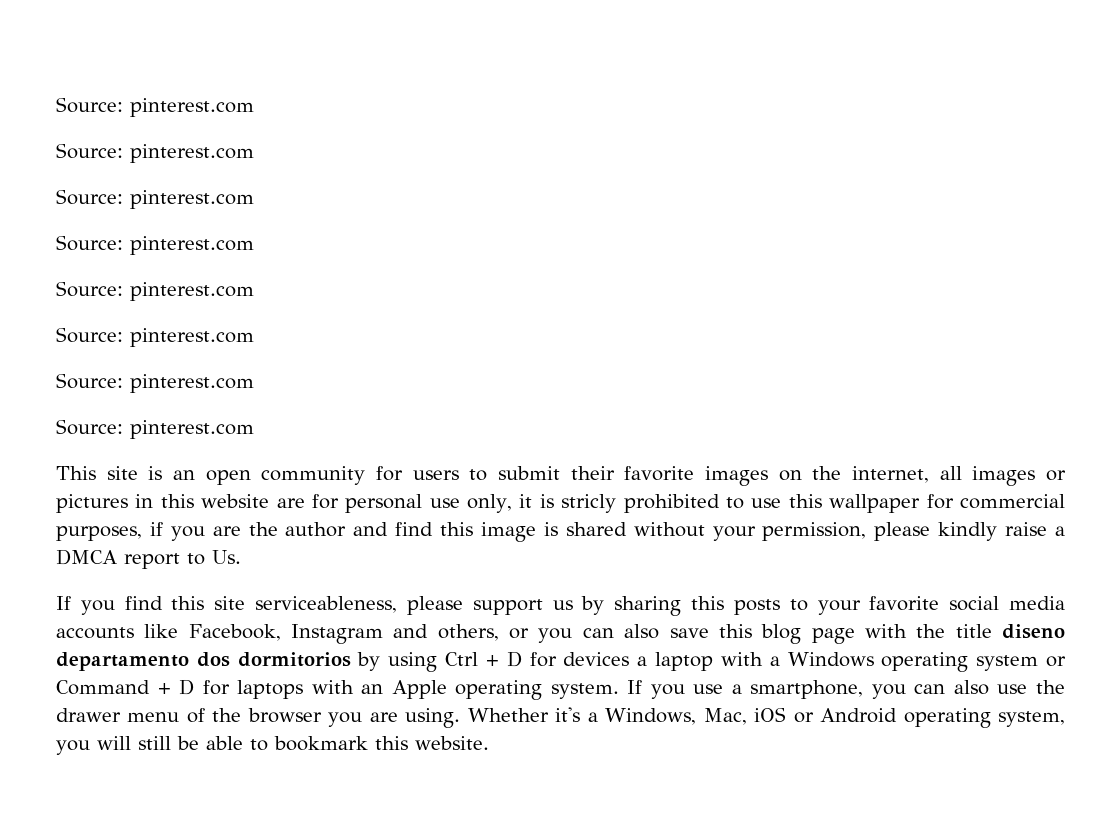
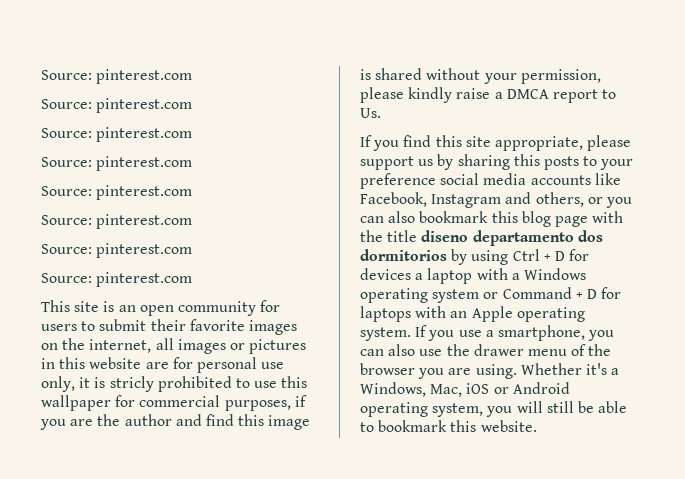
[255,596,398,613] serviceableness, -> [494,136,583,151] appropriate,
[869,596,940,611] favorite -> [360,173,436,189] preference
[669,628,709,638] save -> [419,211,489,223] bookmark

